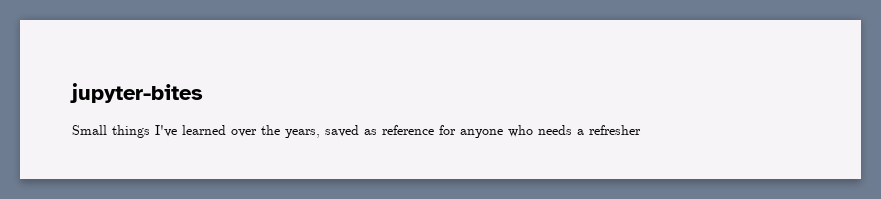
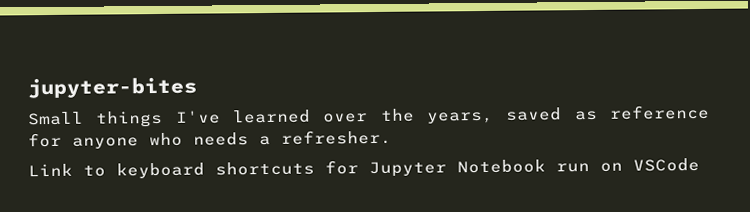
[589,125,641,135] refresher -> [281,129,392,145] [28,158,700,179] refresher. // Link to keyboard shortcuts for Jupyter Notebook run on VSCode

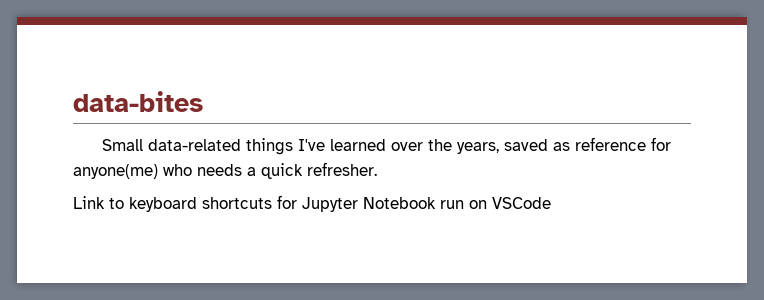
[27,76,197,99] jupyter-bites -> [73,91,203,112] data-bites
(84, 118) none -> [147,139,241,151] data-related
[72,137,139,149] anyone -> [73,164,158,179] anyone(me)
(271, 140) none -> [261,163,303,179] quick

